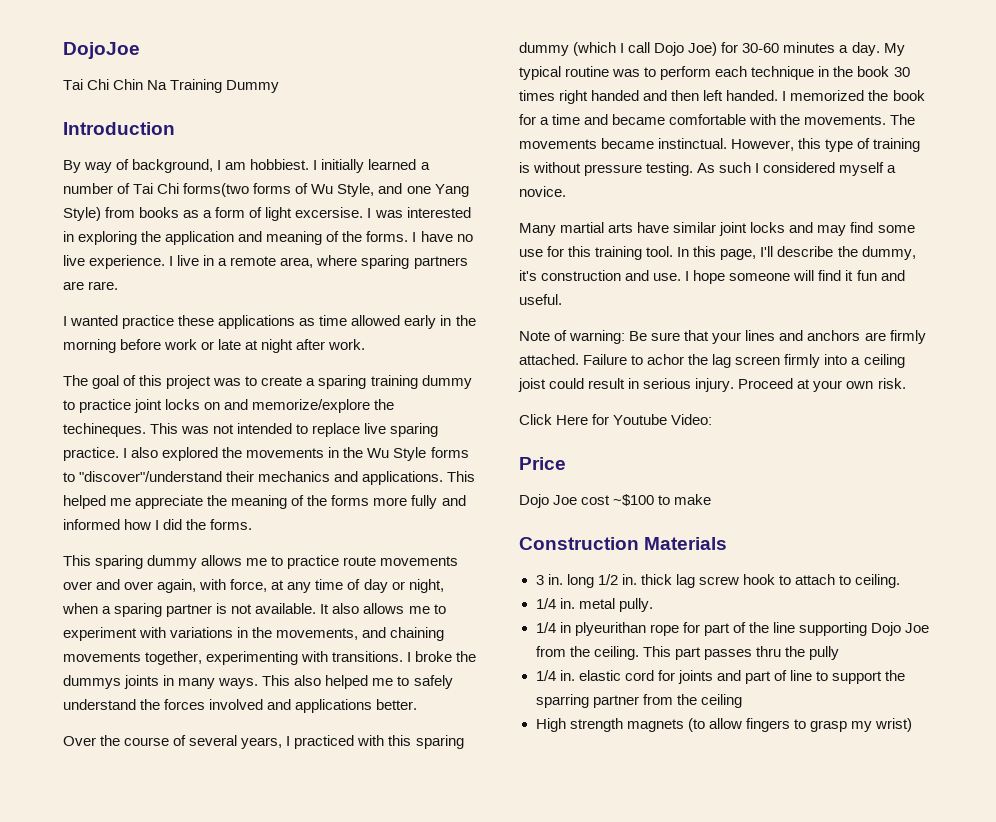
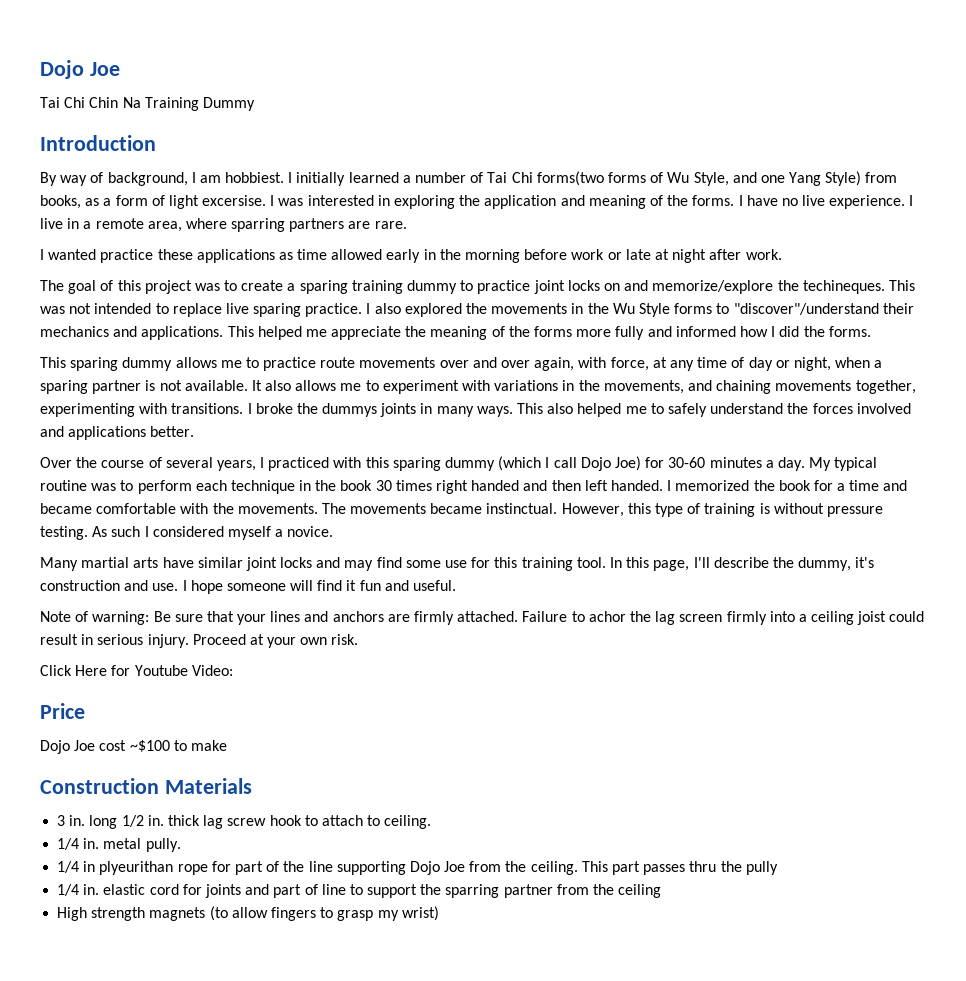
[63,42,140,59] DojoJoe -> [40,60,120,79] Dojo Joe
[139,207,180,218] books -> [40,195,81,209] books,
[361,255,410,269] sparing -> [231,218,286,232] sparring

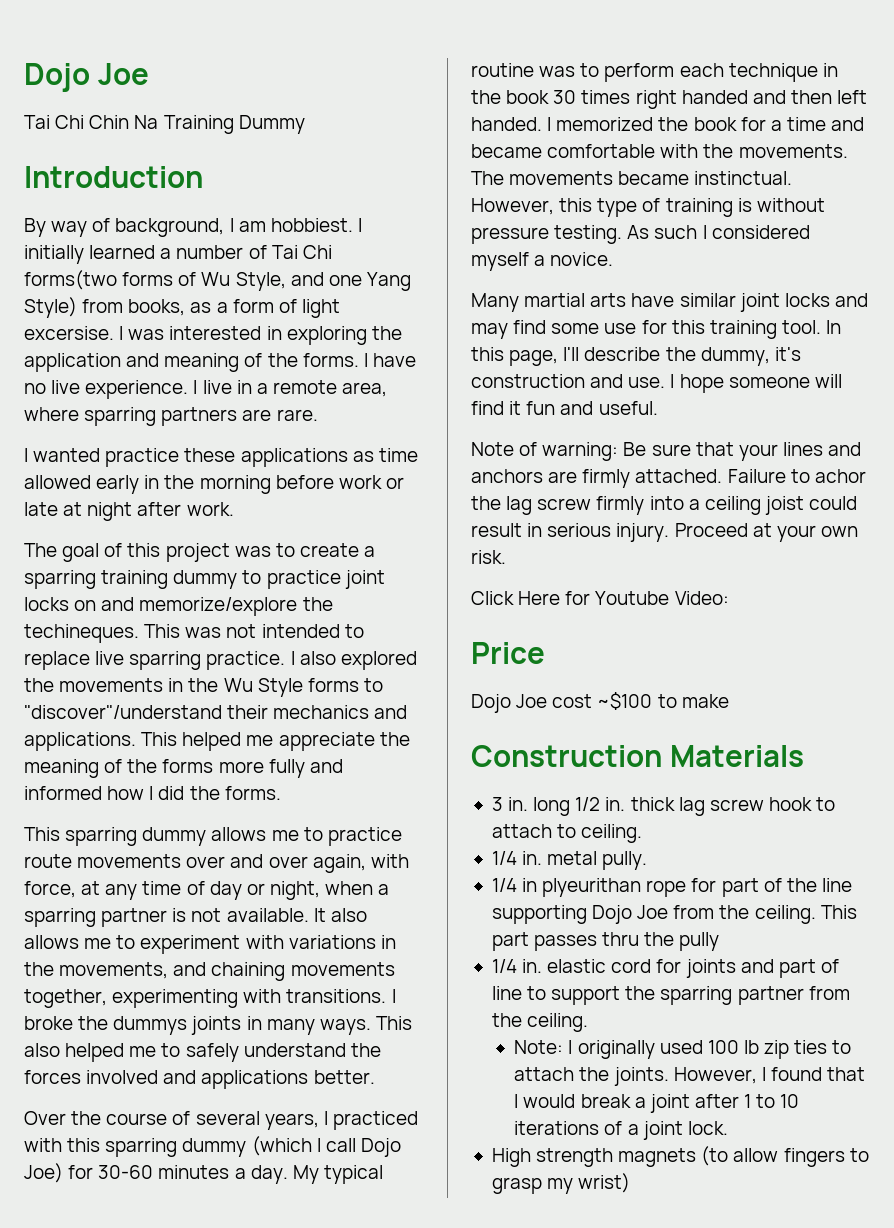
[299,280,348,294] sparing -> [24,570,96,589] sparring
[253,303,302,317] sparing -> [129,651,202,670] sparring
[70,357,119,371] sparing -> [65,827,138,846] sparring
[40,380,88,394] sparing -> [24,908,96,927] sparring
[392,457,441,471] sparing -> [105,1138,178,1157] sparring
[679,614,723,622] screen -> [537,498,592,510] screw
[618,884,662,898] ceiling -> [527,1013,589,1032] [514,1040,852,1059] [514,1067,866,1086] [514,1094,800,1113] [514,1121,728,1140] ceiling. // Note: I originally used 100 lb zip ties to attach the joints. However, I found that I would break a joint after 1 to 10 iterations of a joint lock.

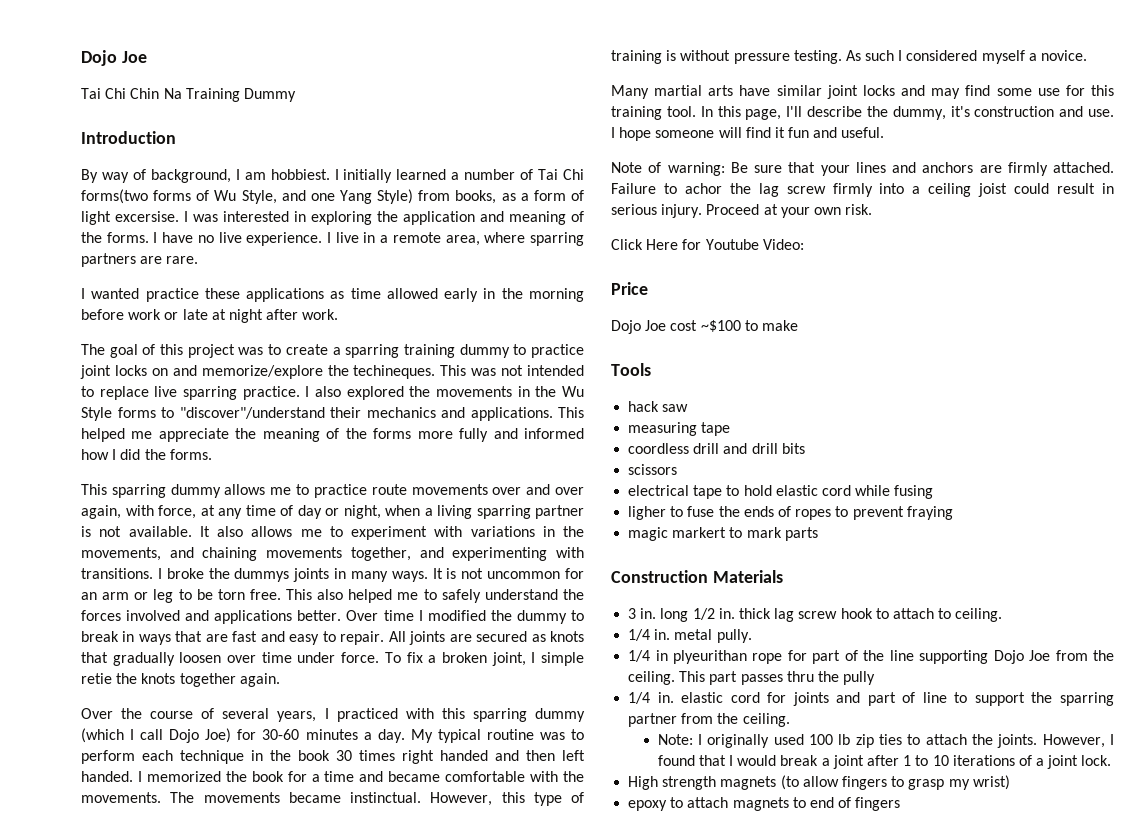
(390, 889) none -> [437,505,472,519] living
(107, 998) none -> [419,547,444,558] and
(371, 1027) none -> [432,568,585,579] [81,589,281,603] It is not uncommon for an arm or leg to be torn free.
(375, 1077) none -> [346,610,584,624] [81,631,584,645] [81,652,584,666] [81,673,280,687] Over time I modified the dummy to break in ways that are fast and easy to repair. All joints are secured as knots that gradually loosen over time under force. To fix a broken joint, I simple retie the knots together again.
(729, 701) none -> [611,363,651,376] [628,401,689,412] [628,422,731,436] [628,443,805,454] [628,464,678,475] [628,485,934,499] [628,506,953,520] [628,527,818,541] // Tools // hack saw // measuring tape // coordless drill and drill bits // scissors // electrical tape to hold elastic cord while fusing // ligher to fuse the ends of ropes to prevent fraying // magic markert to mark parts
(631, 1183) none -> [628,797,901,811] // epoxy to attach magnets to end of fingers

